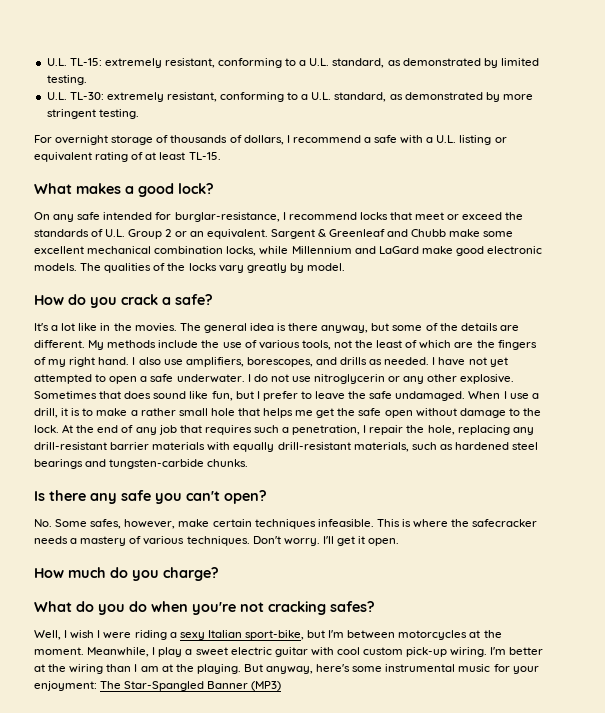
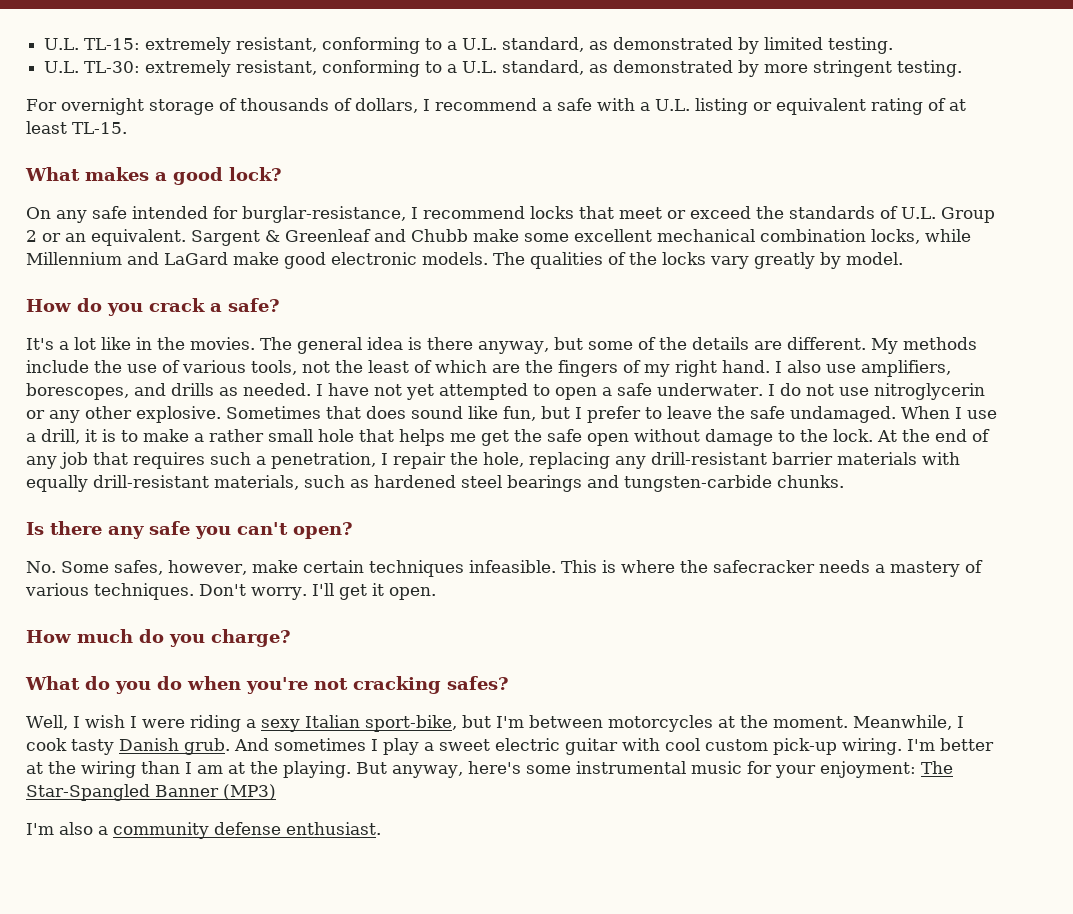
(156, 651) none -> [26,738,378,755] cook tasty Danish grub. And sometimes I
(282, 686) none -> [26,822,381,839] // I'm also a community defense enthusiast.

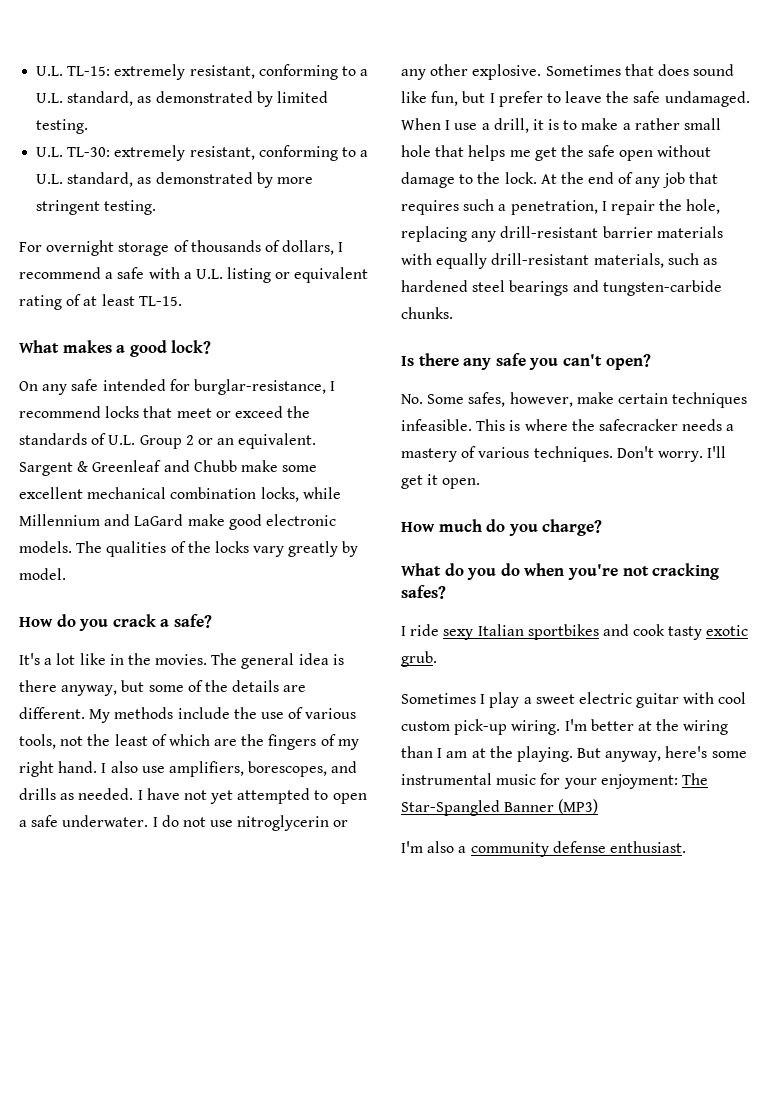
[26,715,964,732] Well, I wish I were riding a sexy Italian sport-bike, but I'm between motorcycles at the moment. Meanwhile, I -> [401,624,629,640] I ride sexy Italian sportbikes and
[119,738,179,751] Danish -> [706,625,749,636] exotic
[234,738,366,751] And sometimes -> [401,693,476,704] // Sometimes

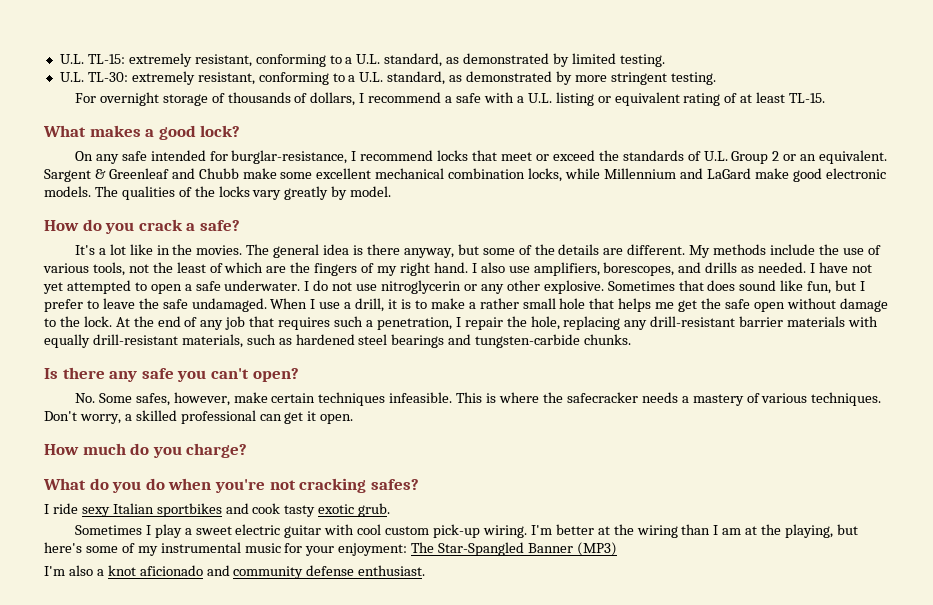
[657,446,727,462] worry. I'll -> [79,410,282,424] worry, a skilled professional can
[516,746,747,762] playing. But anyway, here's some -> [785,524,858,538] [44,542,158,556] playing, but here's some of my
(467, 849) none -> [107,565,230,576] knot aficionado and

